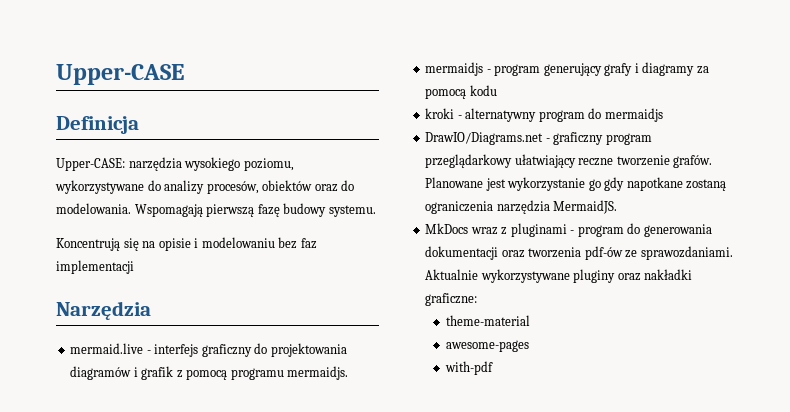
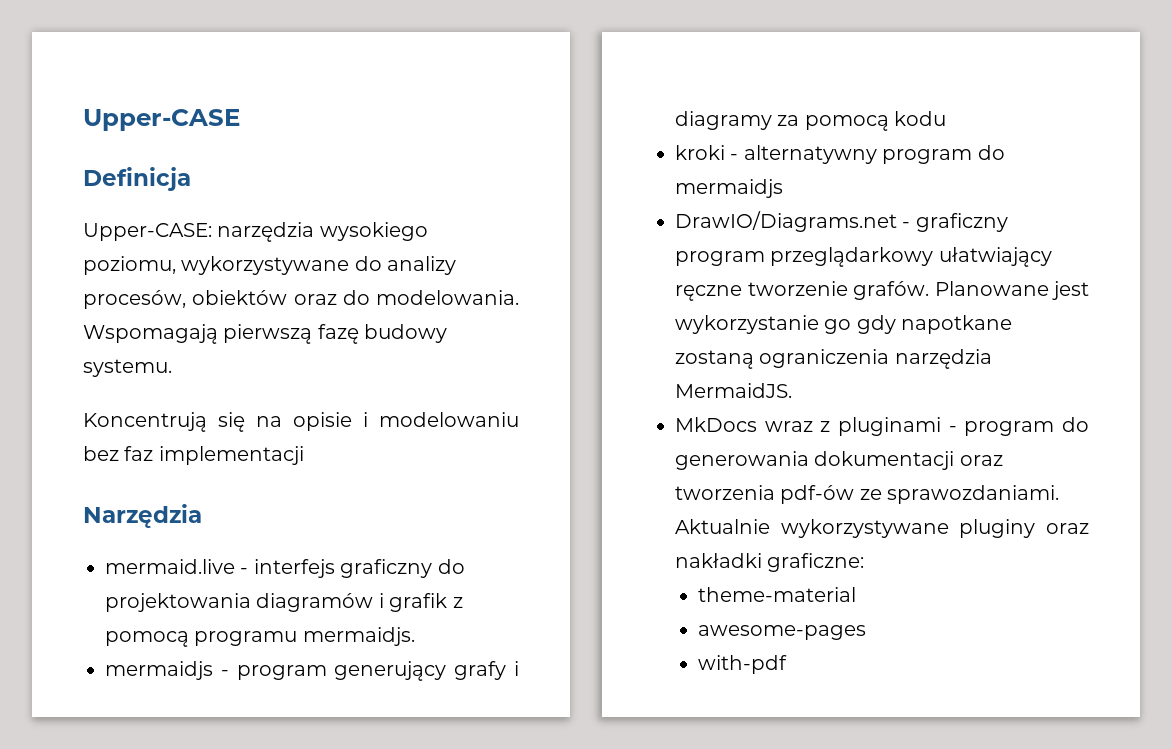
[578,158,614,166] reczne -> [675,285,742,301] ręczne

